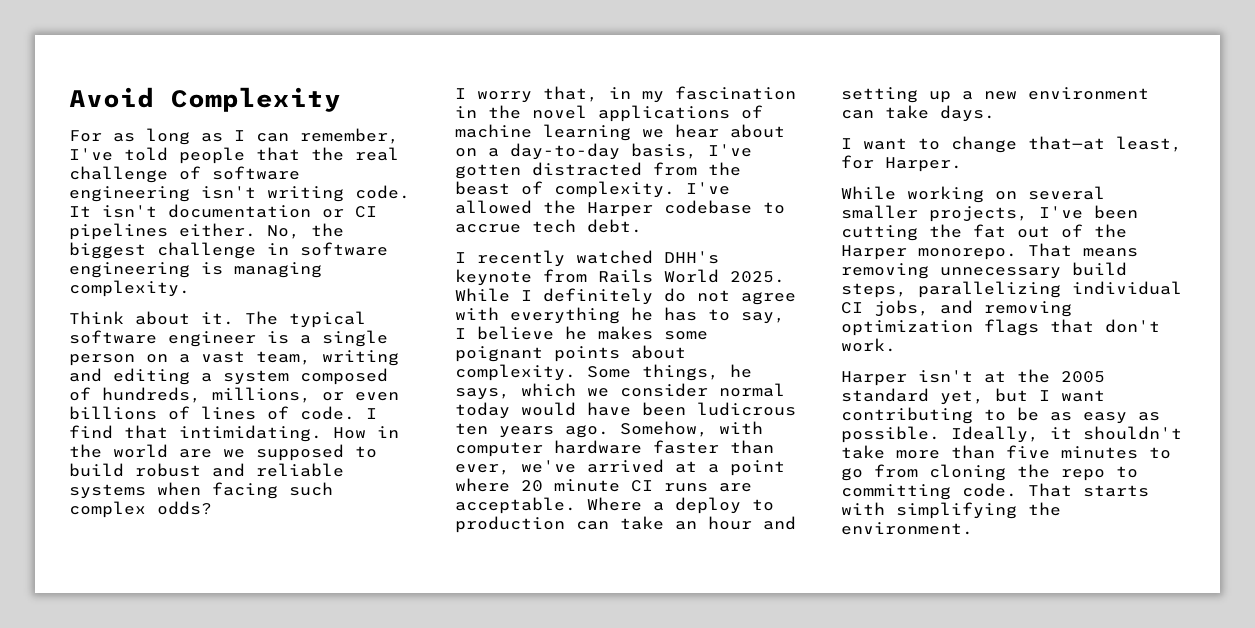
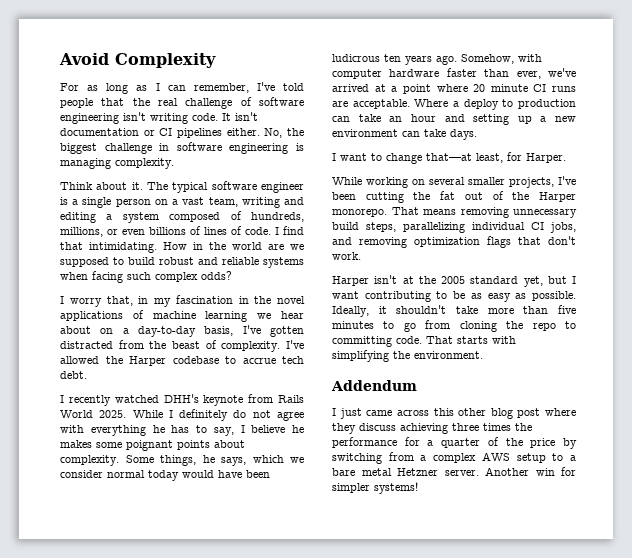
(973, 528) none -> [331,380,417,391] [332,408,576,419] [332,423,532,434] [332,437,577,449] [332,452,576,464] [332,467,576,476] [332,482,418,494] // Addendum // I just came across this other blog post where they discuss achieving three times the performance for a quarter of the price by switching from a complex AWS setup to a bare metal Hetzner server. Another win for simpler systems!

